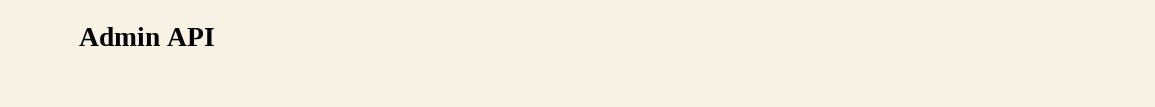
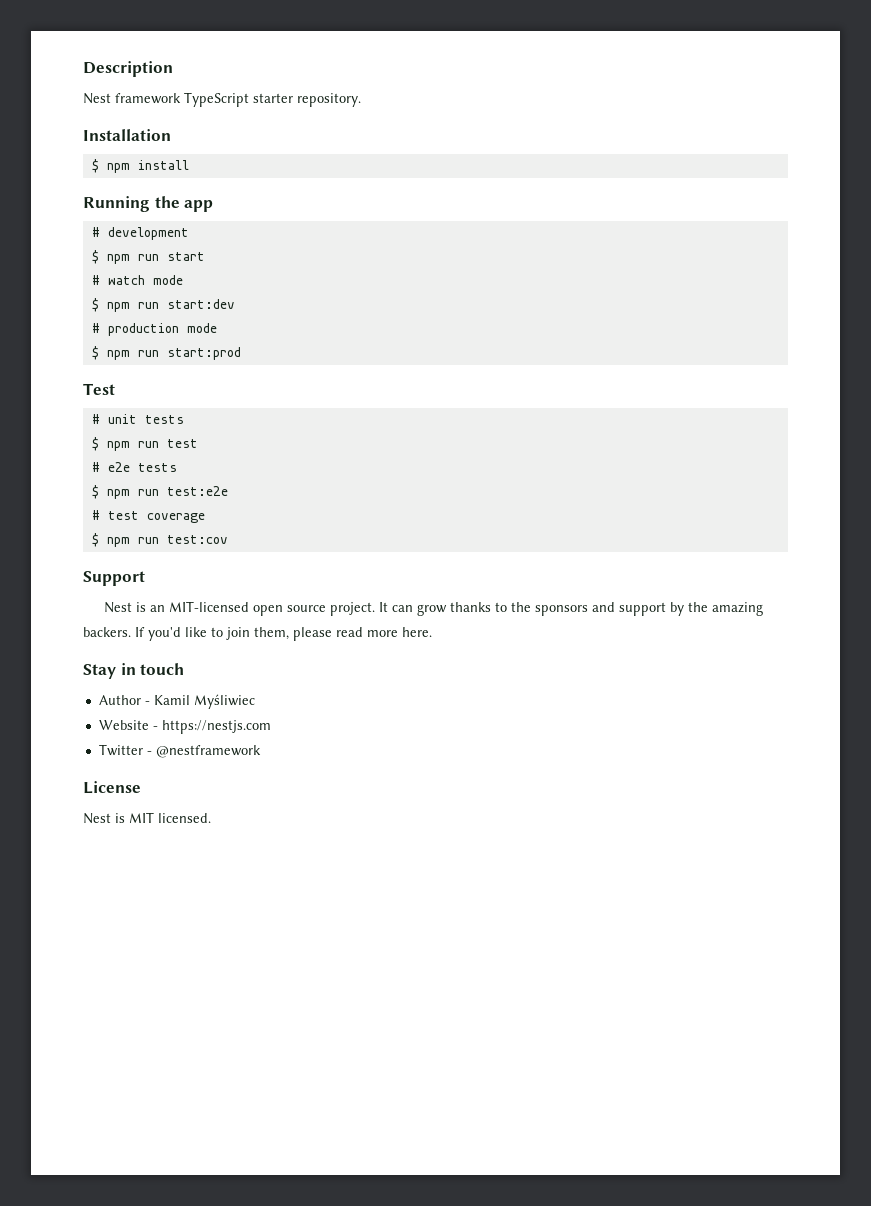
[79,27,216,46] Admin API -> [83,61,173,77] [83,92,361,107] [83,129,171,141] [91,159,189,173] [83,196,214,212] [91,227,189,240] [91,250,205,264] [91,275,183,285] [91,298,235,312] [91,323,217,336] [91,346,241,360] [83,383,115,395] [91,414,184,424] [91,437,198,451] [91,462,177,472] [91,485,228,499] [91,510,205,523] [91,533,228,547] [83,571,145,586] [103,601,763,616] [83,627,432,641] [83,663,185,679] [98,694,255,709] [98,720,271,734] [98,744,261,758] [83,781,141,794] [83,812,211,824] Description // Nest framework TypeScript starter repository. // Installation // $ npm install // Running the app // # development // $ npm run start // # watch mode // $ npm run start:dev // # production mode // $ npm run start:prod // Test // # unit tests // $ npm run test // # e2e tests // $ npm run test:e2e // # test coverage // $ npm run test:cov // Support // Nest is an MIT-licensed open source project. It can grow thanks to the sponsors and support by the amazing backers. If you'd like to join them, please read more here. // Stay in touch // Author - Kamil Myśliwiec // Website - https://nestjs.com // Twitter - @nestframework // License // Nest is MIT licensed.

